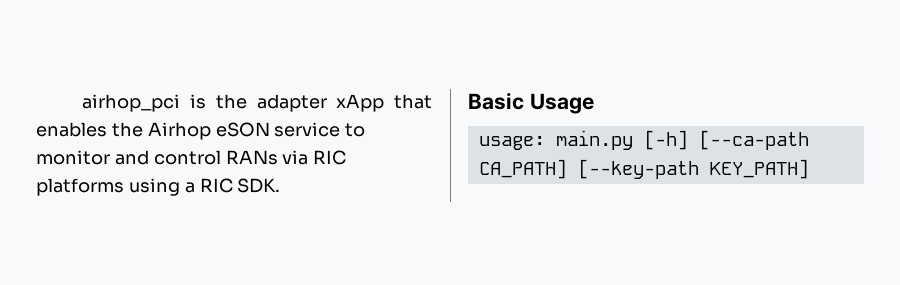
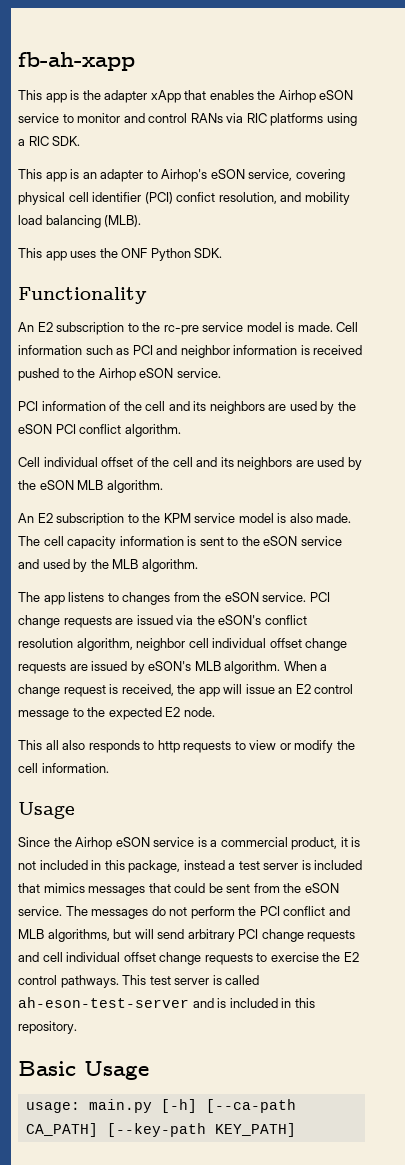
[82,94,181,112] airhop_pci -> [18,52,135,71] [18,90,67,103] fb-ah-xapp // This app
(281, 185) none -> [18,169,345,182] [18,192,350,205] [18,215,142,228] [18,248,223,261] [18,287,147,304] [18,322,359,335] [18,345,363,358] [18,368,221,381] [18,401,356,414] [18,424,181,437] [18,457,362,470] [18,480,163,493] [18,513,352,526] [18,536,342,549] [18,559,198,572] [18,592,330,605] [18,615,307,628] [18,638,348,651] [18,661,328,674] [18,684,354,697] [18,707,215,720] [18,740,355,753] [18,763,109,773] [18,802,75,819] [18,837,361,850] [18,860,363,873] [18,883,339,896] [18,906,350,919] [18,929,356,942] [18,952,359,965] [18,975,260,988] [18,997,315,1008] [18,1021,77,1034] // This app is an adapter to Airhop's eSON service, covering physical cell identifier (PCI) confict resolution, and mobility load balancing (MLB). // This app uses the ONF Python SDK. // Functionality // An E2 subscription to the rc-pre service model is made. Cell information such as PCI and neighbor information is received pushed to the Airhop eSON service. // PCI information of the cell and its neighbors are used by the eSON PCI conflict algorithm. // Cell individual offset of the cell and its neighbors are used by the eSON MLB algorithm. // An E2 subscription to the KPM service model is also made. The cell capacity information is sent to the eSON service and used by the MLB algorithm. // The app listens to changes from the eSON service. PCI change requests are issued via the eSON's conflict resolution algorithm, neighbor cell individual offset change requests are issued by eSON's MLB algorithm. When a change request is received, the app will issue an E2 control message to the expected E2 node. // This all also responds to http requests to view or modify the cell information. // Usage // Since the Airhop eSON service is a commercial product, it is not included in this package, instead a test server is included that mimics messages that could be sent from the eSON service. The messages do not perform the PCI conflict and MLB algorithms, but will send arbitrary PCI change requests and cell individual offset change requests to exercise the E2 control pathways. This test server is called ah-eson-test-server and is included in this repository.

